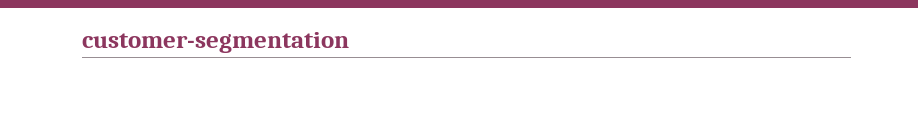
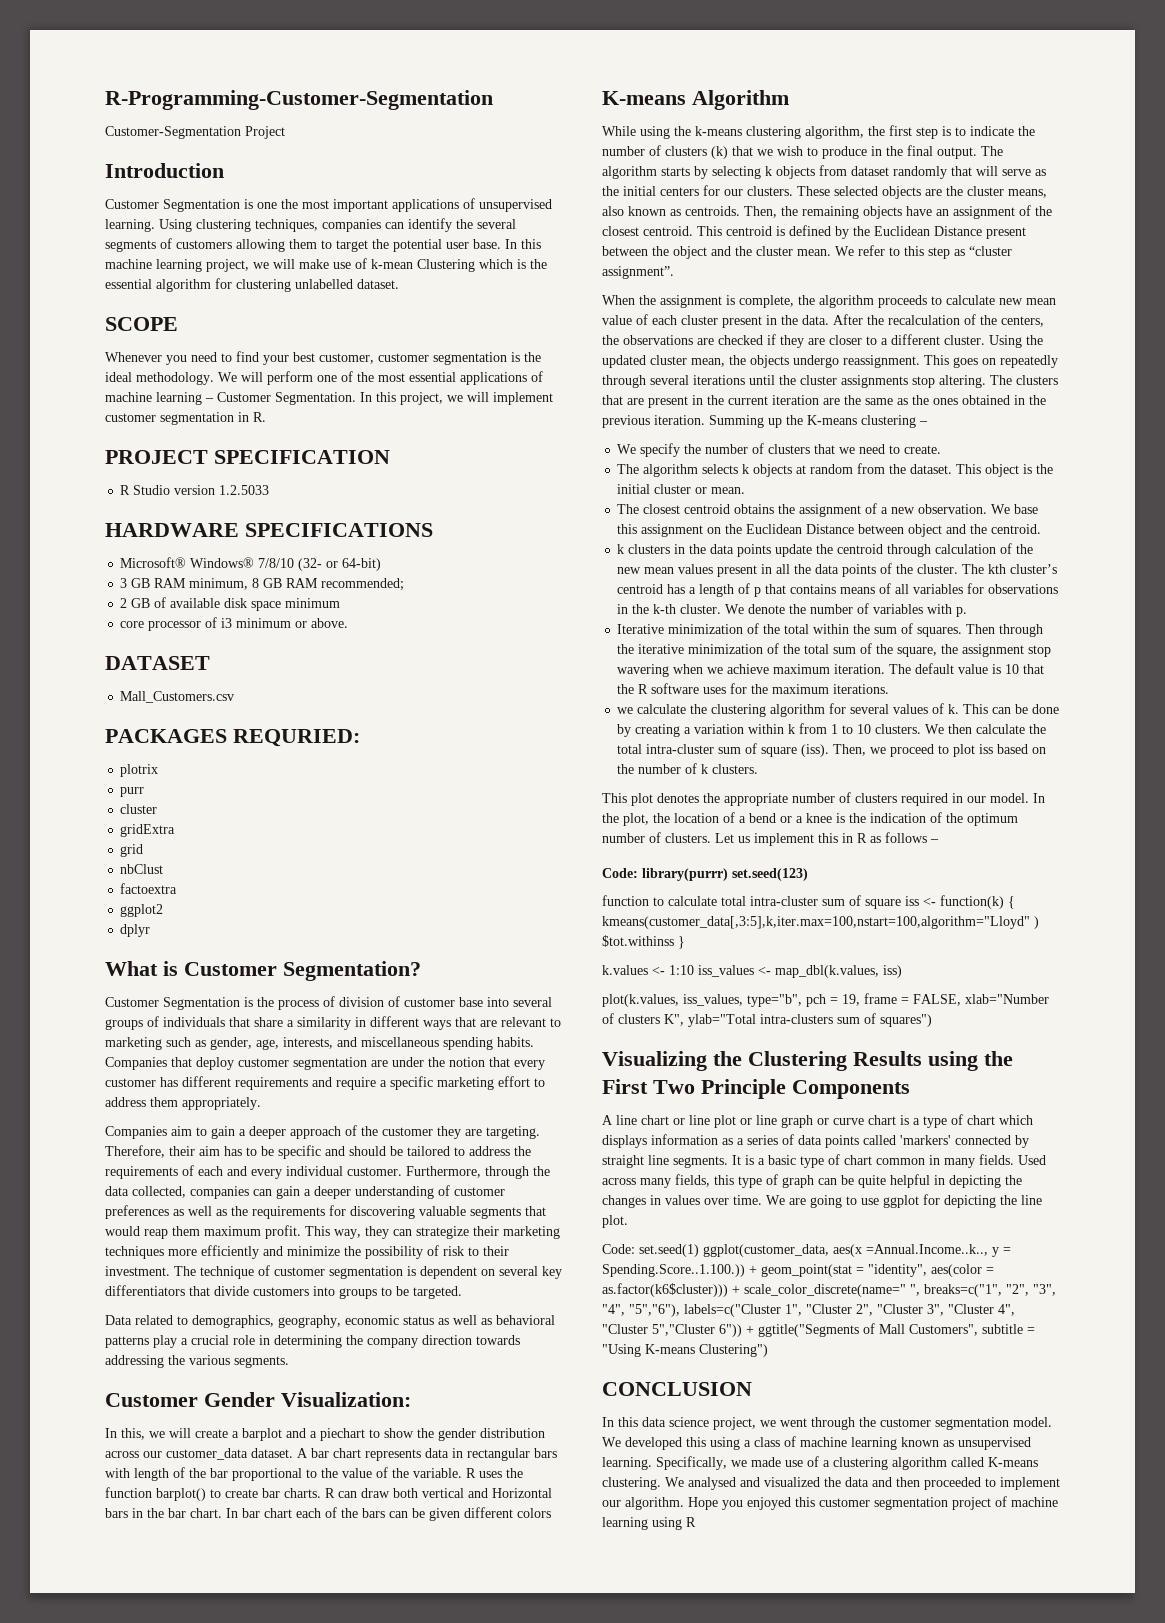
[82,32,349,53] customer-segmentation -> [105,90,493,110] [105,126,285,139] [105,163,224,178] [105,198,552,212] [105,218,516,232] [105,238,541,252] [105,258,547,272] [105,278,399,292] [105,317,178,331] [105,351,541,365] [105,371,543,385] [105,392,553,405] [105,412,266,425] [105,450,390,464] [120,485,270,495] [105,523,433,537] [120,557,382,571] [120,578,405,591] [120,597,341,611] [120,617,349,631] [105,656,210,670] [120,691,235,703] [105,729,360,747] [120,764,159,777] [120,787,145,797] [120,804,158,814] [120,824,176,837] [120,844,144,857] [120,864,164,874] [120,883,178,894] [120,904,164,917] [120,924,151,937] [105,961,421,981] [105,996,552,1010] [105,1016,561,1030] [105,1037,534,1050] [105,1057,545,1070] [105,1076,545,1090] [105,1097,261,1110] [105,1125,540,1139] [105,1145,531,1159] [105,1165,550,1179] [105,1185,505,1199] [105,1205,546,1219] [105,1225,560,1239] [105,1245,509,1259] [105,1265,562,1279] [105,1285,462,1299] [105,1315,555,1328] [105,1335,520,1348] [105,1355,289,1368] [105,1392,411,1407] [105,1428,545,1441] [105,1448,557,1461] [105,1467,523,1481] [105,1487,552,1501] [105,1507,551,1521] [602,90,789,110] [602,125,1035,139] [602,145,1003,159] [602,165,1046,179] [602,185,1047,199] [602,205,1052,219] [602,225,1026,239] [602,245,1012,259] [602,266,674,279] [602,295,1056,308] [602,314,1044,328] [602,334,1043,348] [602,355,1058,368] [602,375,1058,388] [602,395,1046,408] [602,415,928,428] [617,443,942,457] [617,463,1054,477] [617,484,746,494] [617,503,1039,517] [617,524,1042,537] [617,543,1034,557] [617,563,1058,577] [617,583,1059,597] [617,603,968,617] [617,623,1044,637] [617,643,1052,657] [617,663,1045,677] [617,683,890,694] [617,703,1060,717] [617,723,1047,737] [617,743,1047,757] [617,763,759,774] [602,792,1045,806] [602,812,1018,826] [602,832,939,846] [602,868,808,881] [602,895,1015,909] [602,916,1039,929] [602,935,685,949] [602,965,902,978] [602,993,1049,1007] [602,1013,932,1027] [602,1051,1013,1071] [602,1079,910,1099] [602,1114,1033,1128] [602,1134,1029,1148] [602,1154,1046,1168] [602,1174,1022,1188] [602,1194,1042,1208] [602,1215,628,1228] [602,1244,1011,1257] [602,1264,994,1277] [602,1283,1056,1297] [602,1304,1015,1317] [602,1323,1035,1337] [602,1344,768,1357] [602,1382,752,1396] [602,1417,1052,1430] [602,1436,1031,1450] [602,1456,1038,1470] [602,1477,1060,1490] [602,1496,1058,1510] [602,1517,696,1530] R-Programming-Customer-Segmentation // Customer-Segmentation Project // Introduction // Customer Segmentation is one the most important applications of unsupervised learning. Using clustering techniques, companies can identify the several segments of customers allowing them to target the potential user base. In this machine learning project, we will make use of k-mean Clustering which is the essential algorithm for clustering unlabelled dataset. // SCOPE // Whenever you need to find your best customer, customer segmentation is the ideal methodology. We will perform one of the most essential applications of machine learning – Customer Segmentation. In this project, we will implement customer segmentation in R. // PROJECT SPECIFICATION // R Studio version 1.2.5033 // HARDWARE SPECIFICATIONS // Microsoft® Windows® 7/8/10 (32- or 64-bit) // 3 GB RAM minimum, 8 GB RAM recommended; // 2 GB of available disk space minimum // core processor of i3 minimum or above. // DATASET // Mall_Customers.csv // PACKAGES REQURIED: // plotrix // purr // cluster // gridExtra // grid // nbClust // factoextra // ggplot2 // dplyr // What is Customer Segmentation? // Customer Segmentation is the process of division of customer base into several groups of individuals that share a similarity in different ways that are relevant to marketing such as gender, age, interests, and miscellaneous spending habits. Companies that deploy customer segmentation are under the notion that every customer has different requirements and require a specific marketing effort to address them appropriately. // Companies aim to gain a deeper approach of the customer they are targeting. Therefore, their aim has to be specific and should be tailored to address the requirements of each and every individual customer. Furthermore, through the data collected, companies can gain a deeper understanding of customer preferences as well as the requirements for discovering valuable segments that would reap them maximum profit. This way, they can strategize their marketing techniques more efficiently and minimize the possibility of risk to their investment. The technique of customer segmentation is dependent on several key differentiators that divide customers into groups to be targeted. // Data related to demographics, geography, economic status as well as behavioral patterns play a crucial role in determining the company direction towards addressing the various segments. // Customer Gender Visualization: // In this, we will create a barplot and a piechart to show the gender distribution across our customer_data dataset. A bar chart represents data in rectangular bars with length of the bar proportional to the value of the variable. R uses the function barplot() to create bar charts. R can draw both vertical and Horizontal bars in the bar chart. In bar chart each of the bars can be given different colors // K-means Algorithm // While using the k-means clustering algorithm, the first step is to indicate the number of clusters (k) that we wish to produce in the final output. The algorithm starts by selecting k objects from dataset randomly that will serve as the initial centers for our clusters. These selected objects are the cluster means, also known as centroids. Then, the remaining objects have an assignment of the closest centroid. This centroid is defined by the Euclidean Distance present between the object and the cluster mean. We refer to this step as “cluster assignment”. // When the assignment is complete, the algorithm proceeds to calculate new mean value of each cluster present in the data. After the recalculation of the centers, the observations are checked if they are closer to a different cluster. Using the updated cluster mean, the objects undergo reassignment. This goes on repeatedly through several iterations until the cluster assignments stop altering. The clusters that are present in the current iteration are the same as the ones obtained in the previous iteration. Summing up the K-means clustering – // We specify the number of clusters that we need to create. // The algorithm selects k objects at random from the dataset. This object is the initial cluster or mean. // The closest centroid obtains the assignment of a new observation. We base this assignment on the Euclidean Distance between object and the centroid. // k clusters in the data points update the centroid through calculation of the new mean values present in all the data points of the cluster. The kth cluster’s centroid has a length of p that contains means of all variables for observations in the k-th cluster. We denote the number of variables with p. // Iterative minimization of the total within the sum of squares. Then through the iterative minimization of the total sum of the square, the assignment stop wavering when we achieve maximum iteration. The default value is 10 that the R software uses for the maximum iterations. // we calculate the clustering algorithm for several values of k. This can be done by creating a variation within k from 1 to 10 clusters. We then calculate the total intra-cluster sum of square (iss). Then, we proceed to plot iss based on the number of k clusters. // This plot denotes the appropriate number of clusters required in our model. In the plot, the location of a bend or a knee is the indication of the optimum number of clusters. Let us implement this in R as follows – // Code: library(purrr) set.seed(123) // function to calculate total intra-cluster sum of square iss <- function(k) { kmeans(customer_data[,3:5],k,iter.max=100,nstart=100,algorithm="Lloyd" ) $tot.withinss } // k.values <- 1:10 iss_values <- map_dbl(k.values, iss) // plot(k.values, iss_values, type="b", pch = 19, frame = FALSE, xlab="Number of clusters K", ylab="Total intra-clusters sum of squares") // Visualizing the Clustering Results using the First Two Principle Components // A line chart or line plot or line graph or curve chart is a type of chart which displays information as a series of data points called 'markers' connected by straight line segments. It is a basic type of chart common in many fields. Used across many fields, this type of graph can be quite helpful in depicting the changes in values over time. We are going to use ggplot for depicting the line plot. // Code: set.seed(1) ggplot(customer_data, aes(x =Annual.Income..k.., y = Spending.Score..1.100.)) + geom_point(stat = "identity", aes(color = as.factor(k6$cluster))) + scale_color_discrete(name=" ", breaks=c("1", "2", "3", "4", "5","6"), labels=c("Cluster 1", "Cluster 2", "Cluster 3", "Cluster 4", "Cluster 5","Cluster 6")) + ggtitle("Segments of Mall Customers", subtitle = "Using K-means Clustering") // CONCLUSION // In this data science project, we went through the customer segmentation model. We developed this using a class of machine learning known as unsupervised learning. Specifically, we made use of a clustering algorithm called K-means clustering. We analysed and visualized the data and then proceeded to implement our algorithm. Hope you enjoyed this customer segmentation project of machine learning using R

